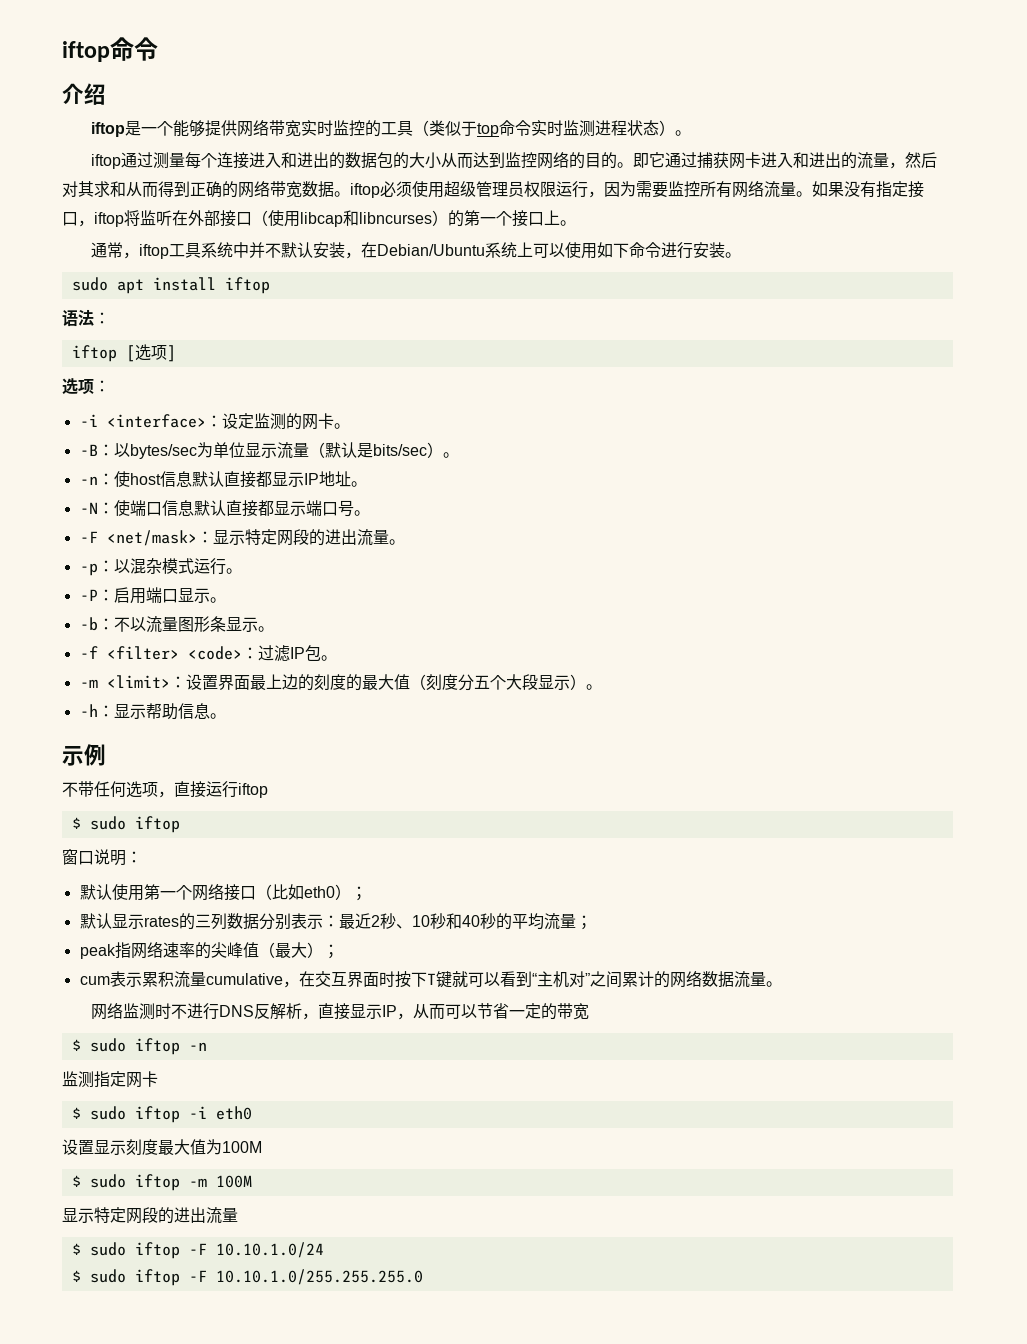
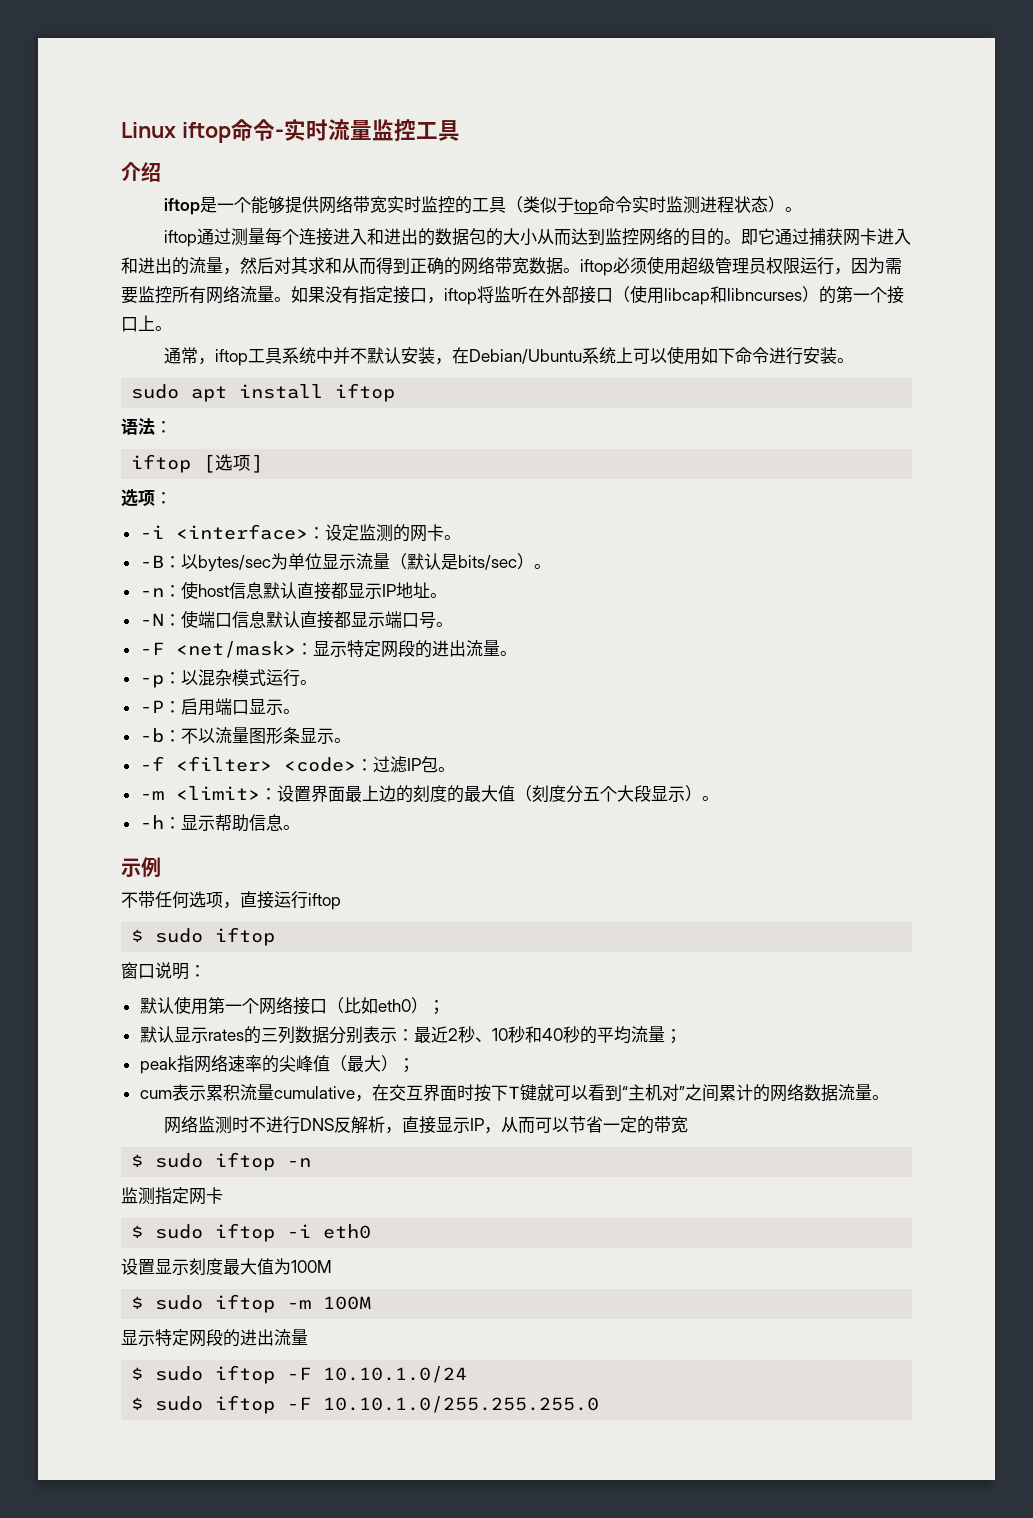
(62, 51) none -> [121,122,176,138] Linux
(158, 49) none -> [274,118,460,141] -实时流量监控工具

